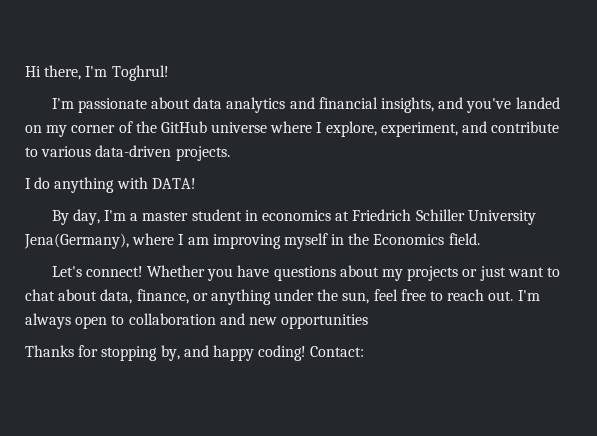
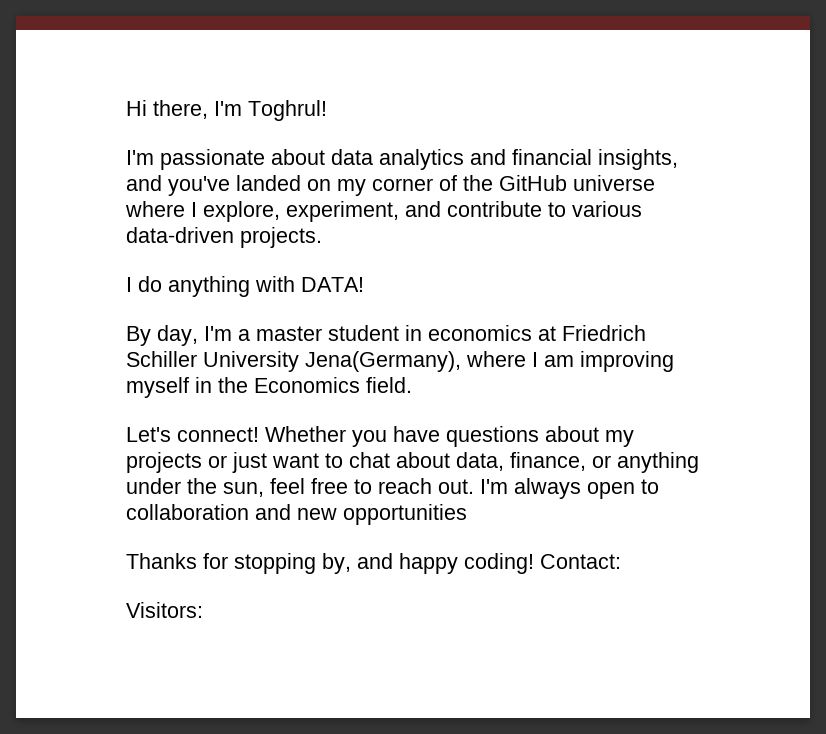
(365, 351) none -> [126,602,203,618] // Visitors:

